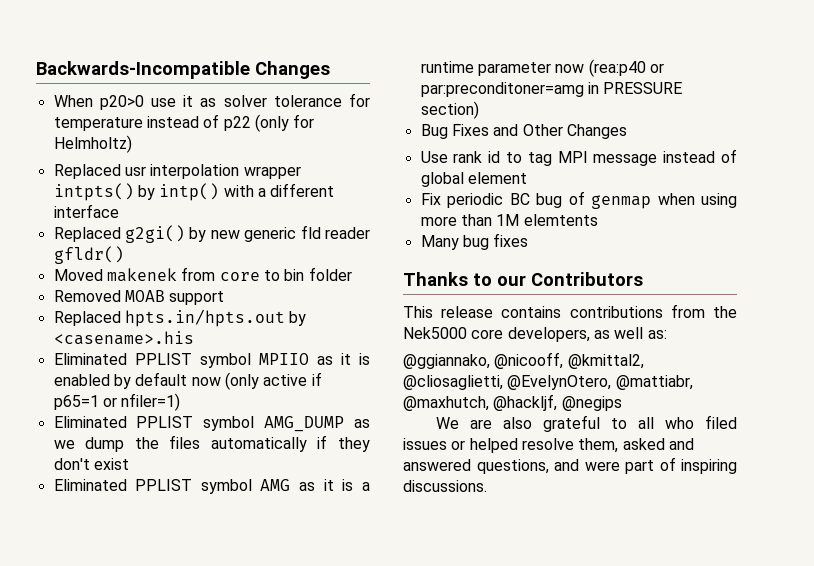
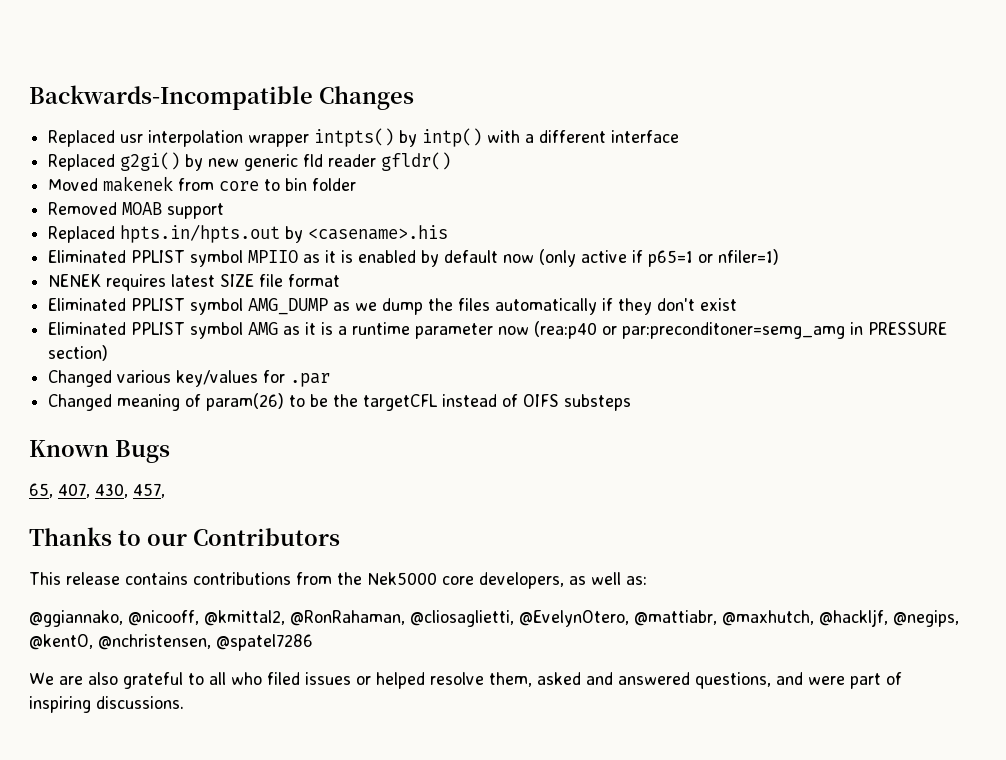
[53,93,370,110] [53,114,315,132] [53,135,132,153] // When p20>0 use it as solver tolerance for temperature instead of p22 (only for Helmholtz) -> (414, 98) none
(181, 402) none -> [48,274,341,291] // NENEK requires latest SIZE file format
[420,82,584,97] par:preconditoner=amg -> [622,322,846,339] par:preconditoner=semg_amg
[420,124,627,139] [420,149,737,166] [420,172,527,187] [420,191,737,209] [420,214,598,226] [420,233,529,250] Bug Fixes and Other Changes // Use rank id to tag MPI message instead of global element // Fix periodic BC bug of genmap when using more than 1M elemtents // Many bug fixes -> [48,370,331,387] [48,393,632,411] [29,440,170,463] [29,483,165,498] Changed various key/values for .par // Changed meaning of param(26) to be the targetCFL instead of OIFS substeps // Known Bugs // 65, 407, 430, 457,
(644, 361) none -> [290,610,405,626] @RonRahaman,
[561,396,622,411] @negips -> [893,610,959,627] [29,634,313,651] @negips, @kentO, @nchristensen, @spatel7286

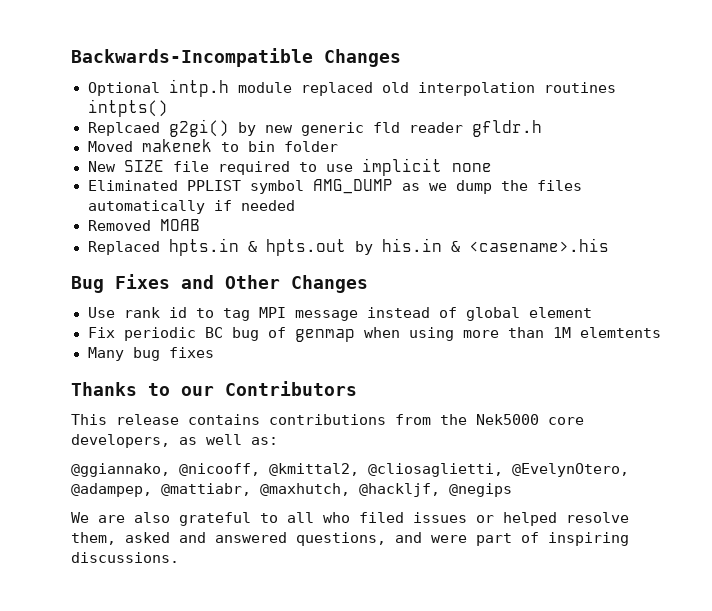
[48,128,680,147] [48,154,116,171] Replaced usr interpolation wrapper intpts() by intp() with a different interface // Replaced -> [87,79,616,97] [87,99,168,117] [87,122,160,136] Optional intp.h module replaced old interpolation routines intpts() // Replcaed
[381,152,452,171] gfldr() -> [471,120,542,137] gfldr.h
[178,178,260,191] from core -> (212, 145) none
[48,202,225,219] [48,224,449,243] [48,249,780,267] [48,274,341,291] Removed MOAB support // Replaced hpts.in/hpts.out by <casename>.his // Eliminated PPLIST symbol MPIIO as it is enabled by default now (only active if p65=1 or nfiler=1) // NENEK requires latest SIZE file format -> [87,158,492,176] New SIZE file required to use implicit none
[618,298,738,315] [48,321,948,339] [48,345,109,361] [48,370,331,387] [48,393,632,411] [29,440,170,463] [29,483,165,498] they don't exist // Eliminated PPLIST symbol AMG as it is a runtime parameter now (rea:p40 or par:preconditoner=semg_amg in PRESSURE section) // Changed various key/values for .par // Changed meaning of param(26) to be the targetCFL instead of OIFS substeps // Known Bugs // 65, 407, 430, 457, -> [240,200,295,211] [87,219,200,231] [87,238,609,256] [71,274,368,293] [87,307,592,321] [87,327,661,342] [87,347,214,361] needed // Removed MOAB // Replaced hpts.in & hpts.out by his.in & <casename>.his // Bug Fixes and Other Changes // Use rank id to tag MPI message instead of global element // Fix periodic BC bug of genmap when using more than 1M elemtents // Many bug fixes
[290,610,405,626] @RonRahaman, -> (359, 469) none
(629, 618) none -> [71,483,152,497] @adampep,
[893,610,959,627] [29,634,313,651] @negips, @kentO, @nchristensen, @spatel7286 -> [449,483,512,497] @negips

